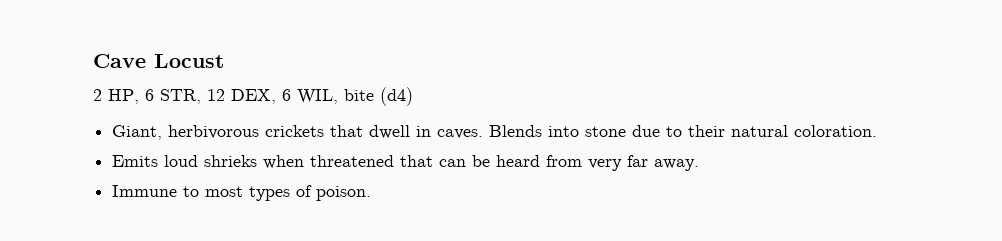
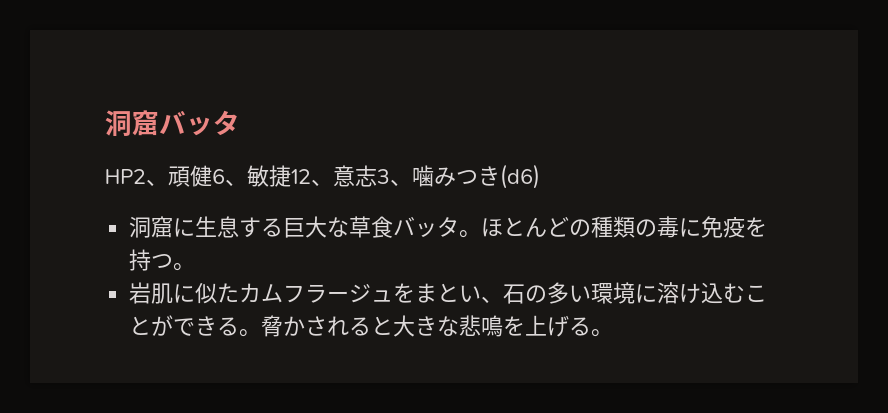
[93,54,224,68] [93,87,413,106] [112,125,878,140] [112,155,700,171] [112,185,372,201] Cave Locust // 2 HP, 6 STR, 12 DEX, 6 WIL, bite (d4) // Giant, herbivorous crickets that dwell in caves. Blends into stone due to their natural coloration. // Emits loud shrieks when threatened that can be heard from very far away. // Immune to most types of poison. -> [105,110,240,136] [105,164,540,189] [129,216,768,238] [129,249,196,271] [129,282,768,304] [129,315,614,337] 洞窟バッタ // HP2、頑健6、敏捷12、意志3、噛みつき(d6) // 洞窟に生息する巨大な草食バッタ。ほとんどの種類の毒に免疫を持つ。 // 岩肌に似たカムフラージュをまとい、石の多い環境に溶け込むことができる。脅かされると大きな悲鳴を上げる。

